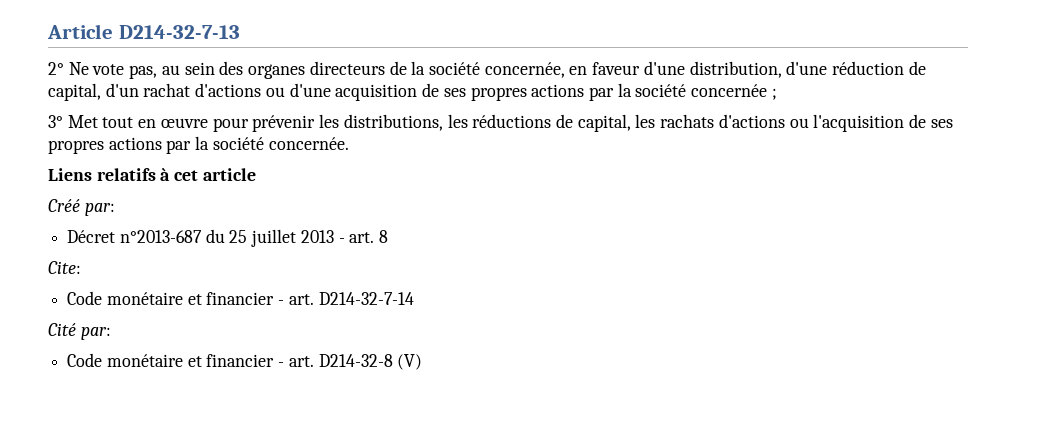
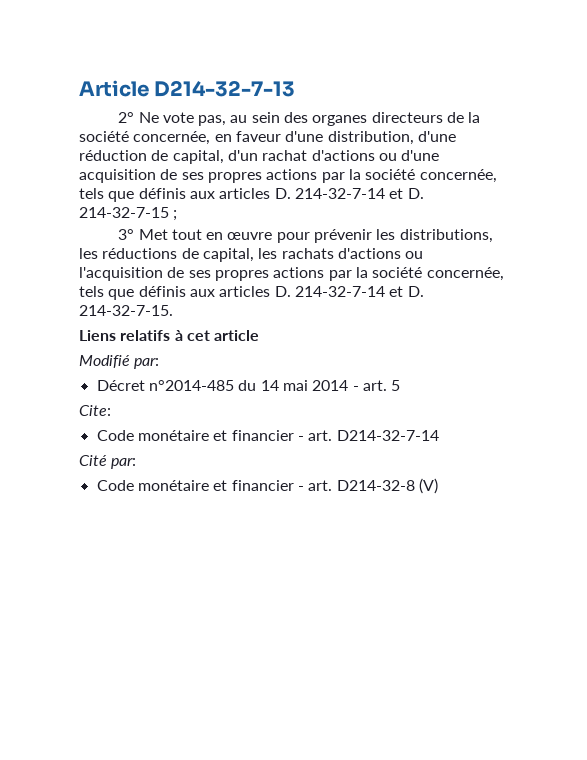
[691,84,768,97] concernée -> [419,169,497,183] [79,188,424,202] [79,207,169,218] concernée, tels que définis aux articles D. 214-32-7-14 et D. 214-32-7-15
[268,137,349,150] concernée. -> [426,267,504,281] [79,286,424,300] [79,305,173,316] concernée, tels que définis aux articles D. 214-32-7-14 et D. 214-32-7-15.
[48,199,80,212] Créé -> [79,355,130,368] Modifié
[119,229,389,247] n°2013-687 du 25 juillet 2013 - art. 8 -> [148,380,401,391] n°2014-485 du 14 mai 2014 - art. 5

